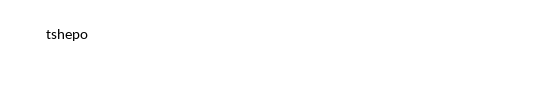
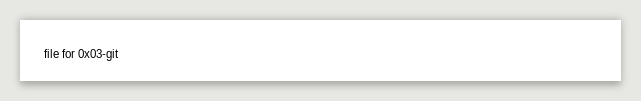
[46,29,88,41] tshepo -> [44,49,120,61] file for 0x03-git

